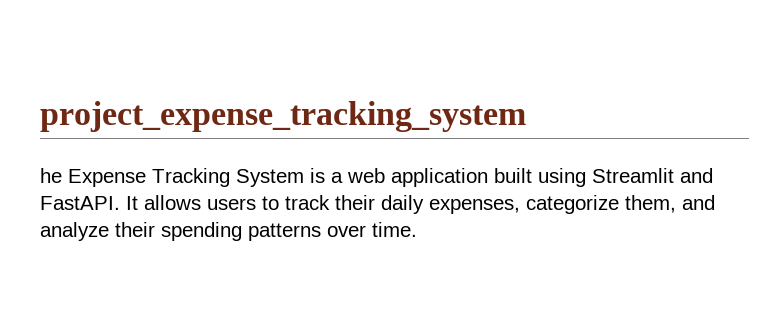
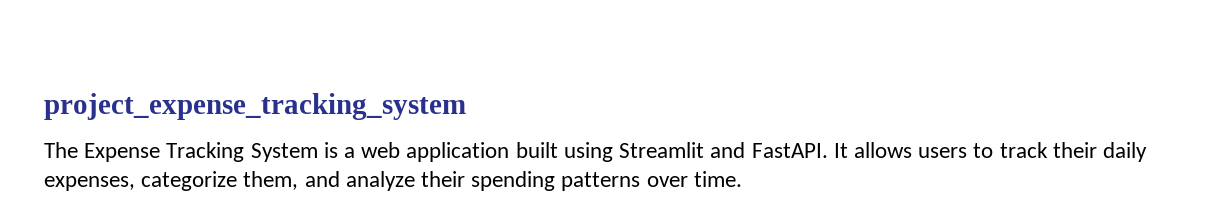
[40,168,62,183] he -> [44,142,78,158] The

